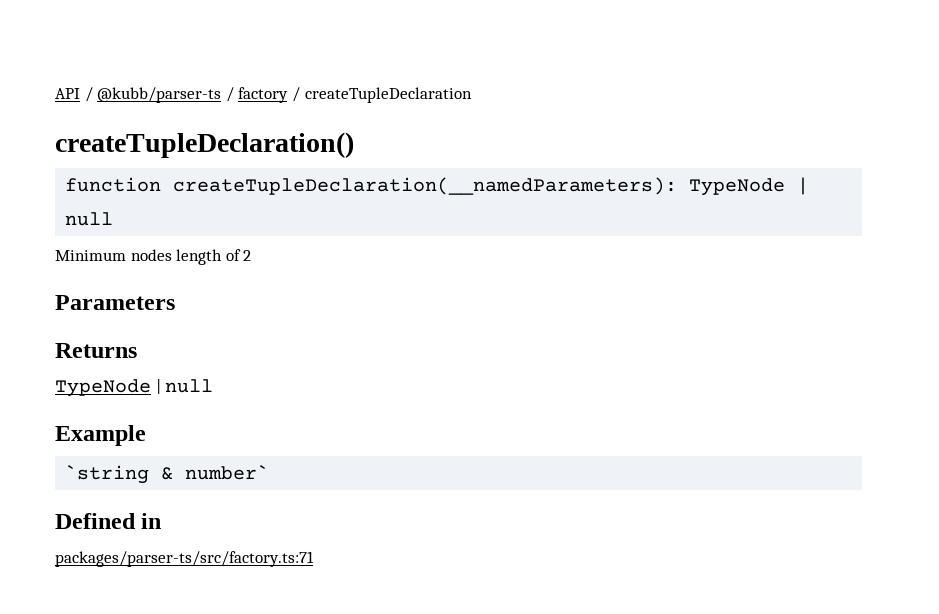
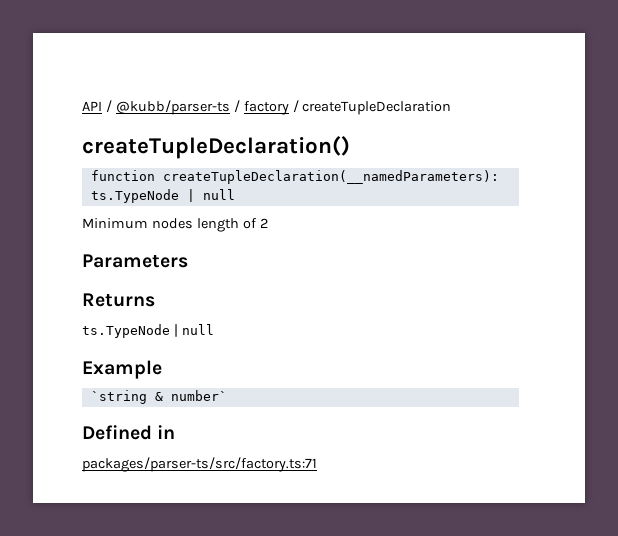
[689,178,786,196] TypeNode -> [90,189,179,203] ts.TypeNode
[55,379,151,397] TypeNode -> [82,324,170,338] ts.TypeNode

